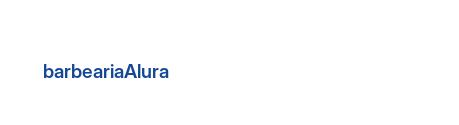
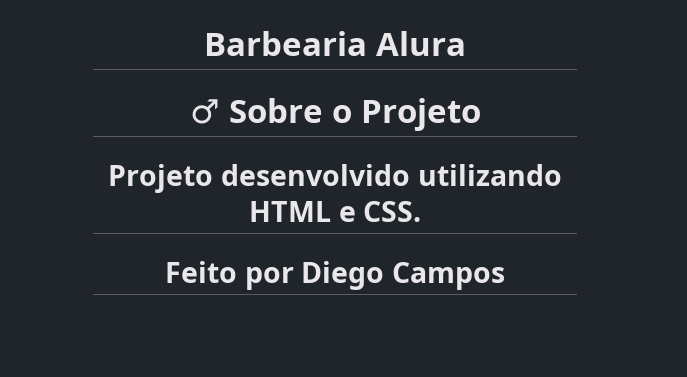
[43,64,169,78] barbeariaAlura -> [204,31,466,56] [189,98,481,131] [108,164,562,193] [248,201,422,222] [164,261,506,290] Barbearia Alura // ♂ Sobre o Projeto // Projeto desenvolvido utilizando HTML e CSS. // Feito por Diego Campos

